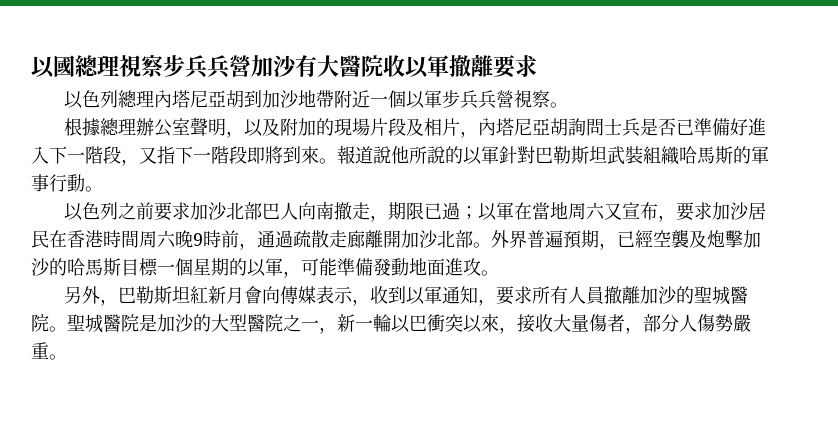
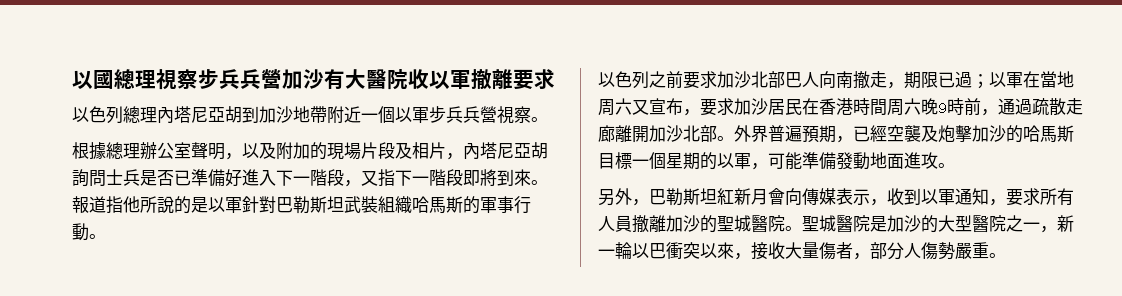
[373,146,391,164] 說 -> [106,196,123,214] 指
(463, 155) none -> [191,197,208,213] 是

